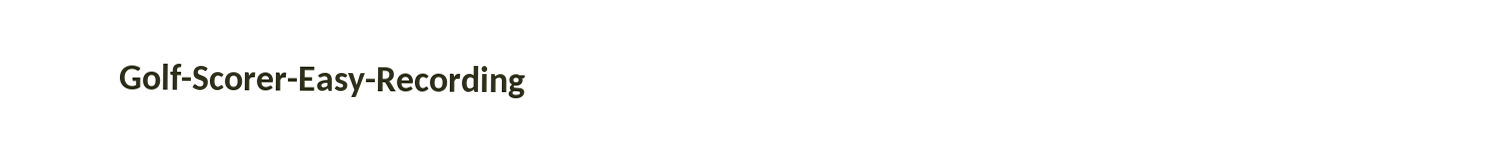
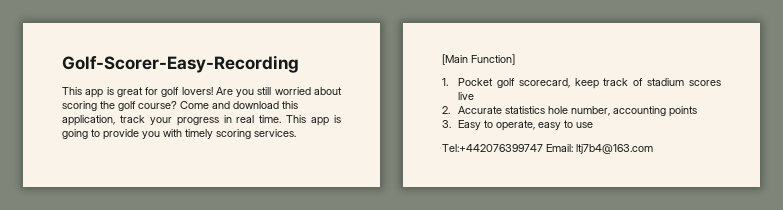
(526, 81) none -> [62,87,342,98] [62,101,298,111] [62,115,341,126] [62,129,296,140] [442,54,515,65] [442,78,721,89] [458,92,475,100] [442,106,698,117] [442,120,594,131] [442,144,653,154] // This app is great for golf lovers! Are you still worried about scoring the golf course? Come and download this application, track your progress in real time. This app is going to provide you with timely scoring services. // [Main Function] // 1. Pocket golf scorecard, keep track of stadium scores live // 2. Accurate statistics hole number, accounting points // 3. Easy to operate, easy to use // Tel:+442076399747 Email: ltj7b4@163.com

